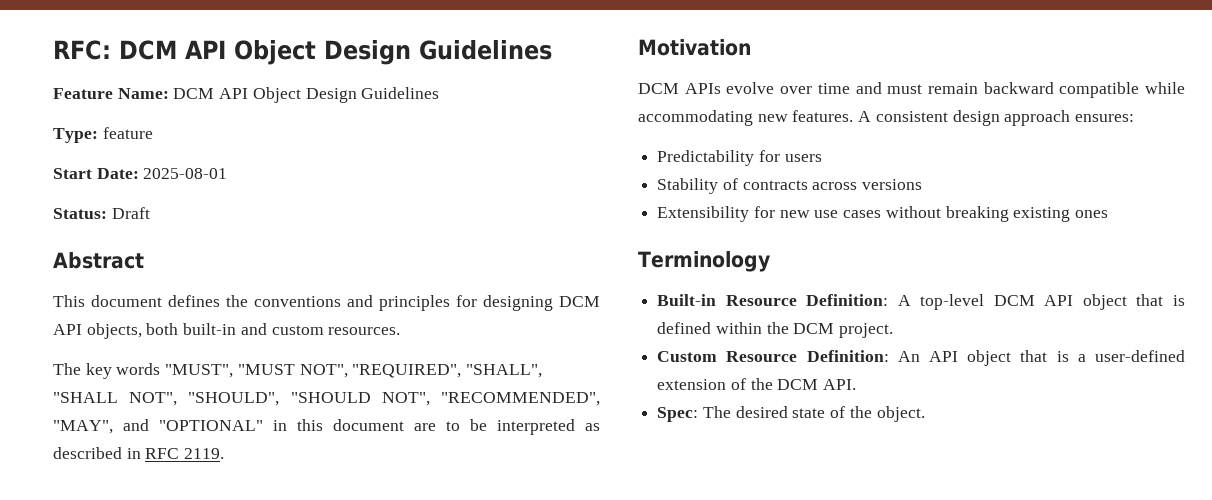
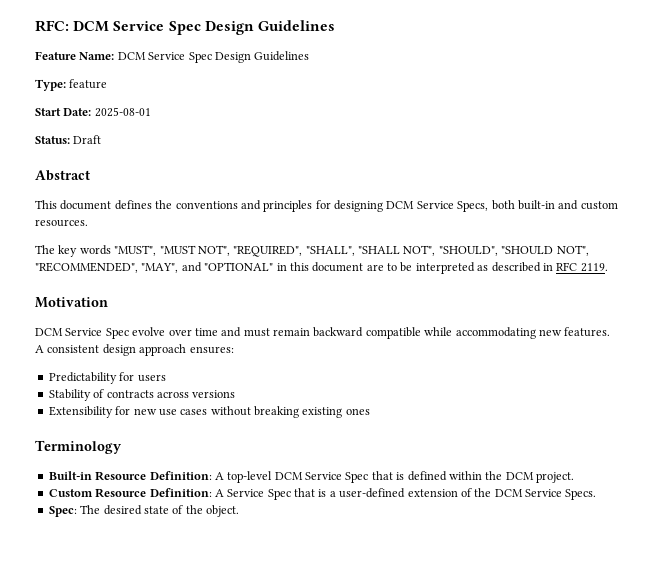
[185,40,316,65] API Object -> [113,21,201,35] Service Spec
[219,87,301,103] API Object -> [148,52,212,63] Service Spec
[53,323,142,339] API objects, -> [416,201,489,212] Service Specs,
[684,83,721,94] APIs -> [65,328,129,339] Service Spec
[1044,294,1127,310] API object -> [305,472,369,483] Service Spec
[897,350,1012,366] An API object -> [214,489,291,500] A Service Spec
[823,379,857,390] API. -> [525,489,597,500] Service Specs.

